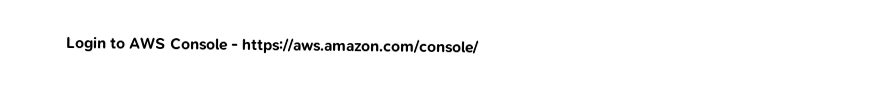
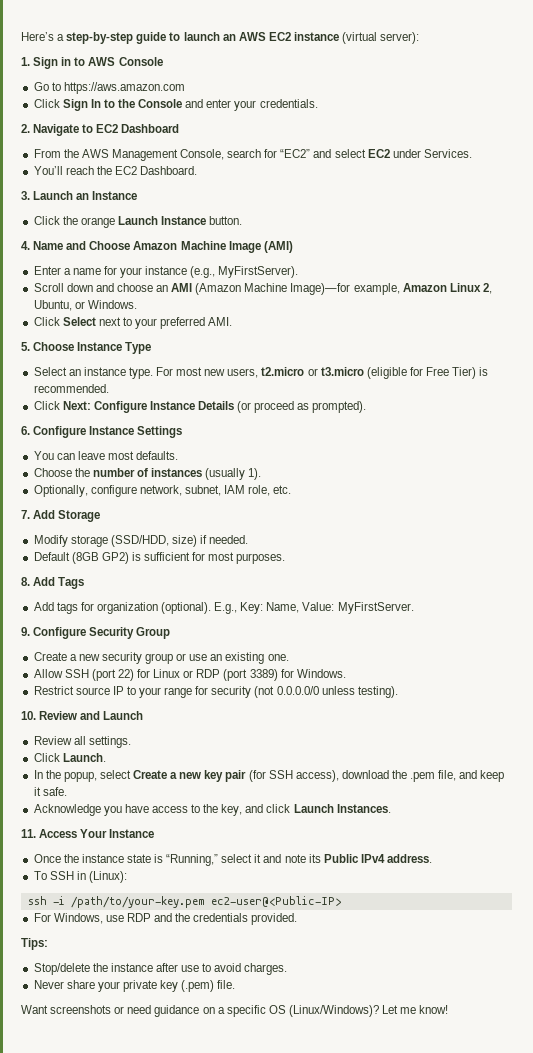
[65,35,480,56] Login to AWS Console - https://aws.amazon.com/console/ -> [21,32,420,44] [21,57,163,69] [33,82,185,94] [33,99,318,111] [21,124,180,136] [33,149,472,161] [33,166,198,175] [21,191,138,200] [33,216,243,228] [21,241,293,253] [33,266,299,278] [33,283,492,295] [33,300,137,311] [33,317,233,329] [21,342,152,354] [33,367,489,379] [33,384,109,393] [33,401,367,413] [21,426,183,438] [33,451,179,460] [33,468,262,480] [33,485,292,497] [21,510,101,522] [33,535,249,547] [33,552,286,564] [21,577,85,589] [33,602,414,614] [21,627,171,639] [33,652,289,664] [33,669,346,681] [33,686,398,698] [21,711,144,720] [33,736,131,748] [33,753,106,762] [33,770,505,782] [33,787,67,796] [33,804,391,816] [21,829,155,838] [33,854,433,866] [33,871,127,883] [27,896,341,908] [33,913,298,925] [21,938,48,950] [33,963,288,975] [33,980,236,992] [21,1005,449,1017] Here’s a step-by-step guide to launch an AWS EC2 instance (virtual server): // 1. Sign in to AWS Console // Go to https://aws.amazon.com // Click Sign In to the Console and enter your credentials. // 2. Navigate to EC2 Dashboard // From the AWS Management Console, search for “EC2” and select EC2 under Services. // You’ll reach the EC2 Dashboard. // 3. Launch an Instance // Click the orange Launch Instance button. // 4. Name and Choose Amazon Machine Image (AMI) // Enter a name for your instance (e.g., MyFirstServer). // Scroll down and choose an AMI (Amazon Machine Image)—for example, Amazon Linux 2, Ubuntu, or Windows. // Click Select next to your preferred AMI. // 5. Choose Instance Type // Select an instance type. For most new users, t2.micro or t3.micro (eligible for Free Tier) is recommended. // Click Next: Configure Instance Details (or proceed as prompted). // 6. Configure Instance Settings // You can leave most defaults. // Choose the number of instances (usually 1). // Optionally, configure network, subnet, IAM role, etc. // 7. Add Storage // Modify storage (SSD/HDD, size) if needed. // Default (8GB GP2) is sufficient for most purposes. // 8. Add Tags // Add tags for organization (optional). E.g., Key: Name, Value: MyFirstServer. // 9. Configure Security Group // Create a new security group or use an existing one. // Allow SSH (port 22) for Linux or RDP (port 3389) for Windows. // Restrict source IP to your range for security (not 0.0.0.0/0 unless testing). // 10. Review and Launch // Review all settings. // Click Launch. // In the popup, select Create a new key pair (for SSH access), download the .pem file, and keep it safe. // Acknowledge you have access to the key, and click Launch Instances. // 11. Access Your Instance // Once the instance state is “Running,” select it and note its Public IPv4 address. // To SSH in (Linux): // ssh -i /path/to/your-key.pem ec2-user@<Public-IP> // For Windows, use RDP and the credentials provided. // Tips: // Stop/delete the instance after use to avoid charges. // Never share your private key (.pem) file. // Want screenshots or need guidance on a specific OS (Linux/Windows)? Let me know!

